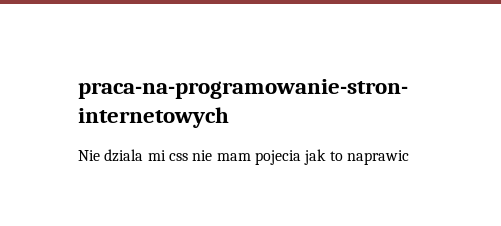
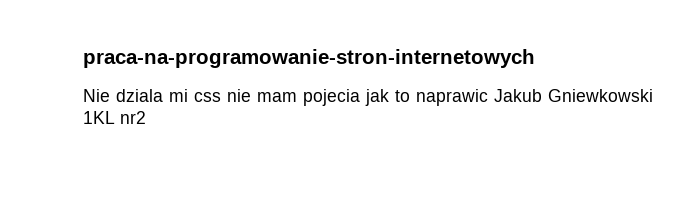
(409, 157) none -> [494,89,653,102] [83,111,146,124] Jakub Gniewkowski 1KL nr2

